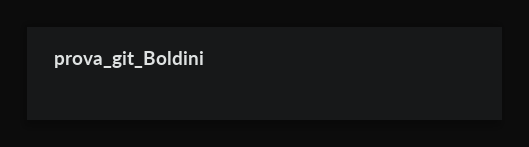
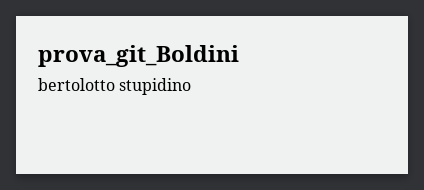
(204, 59) none -> [38,78,192,95] // bertolotto stupidino

